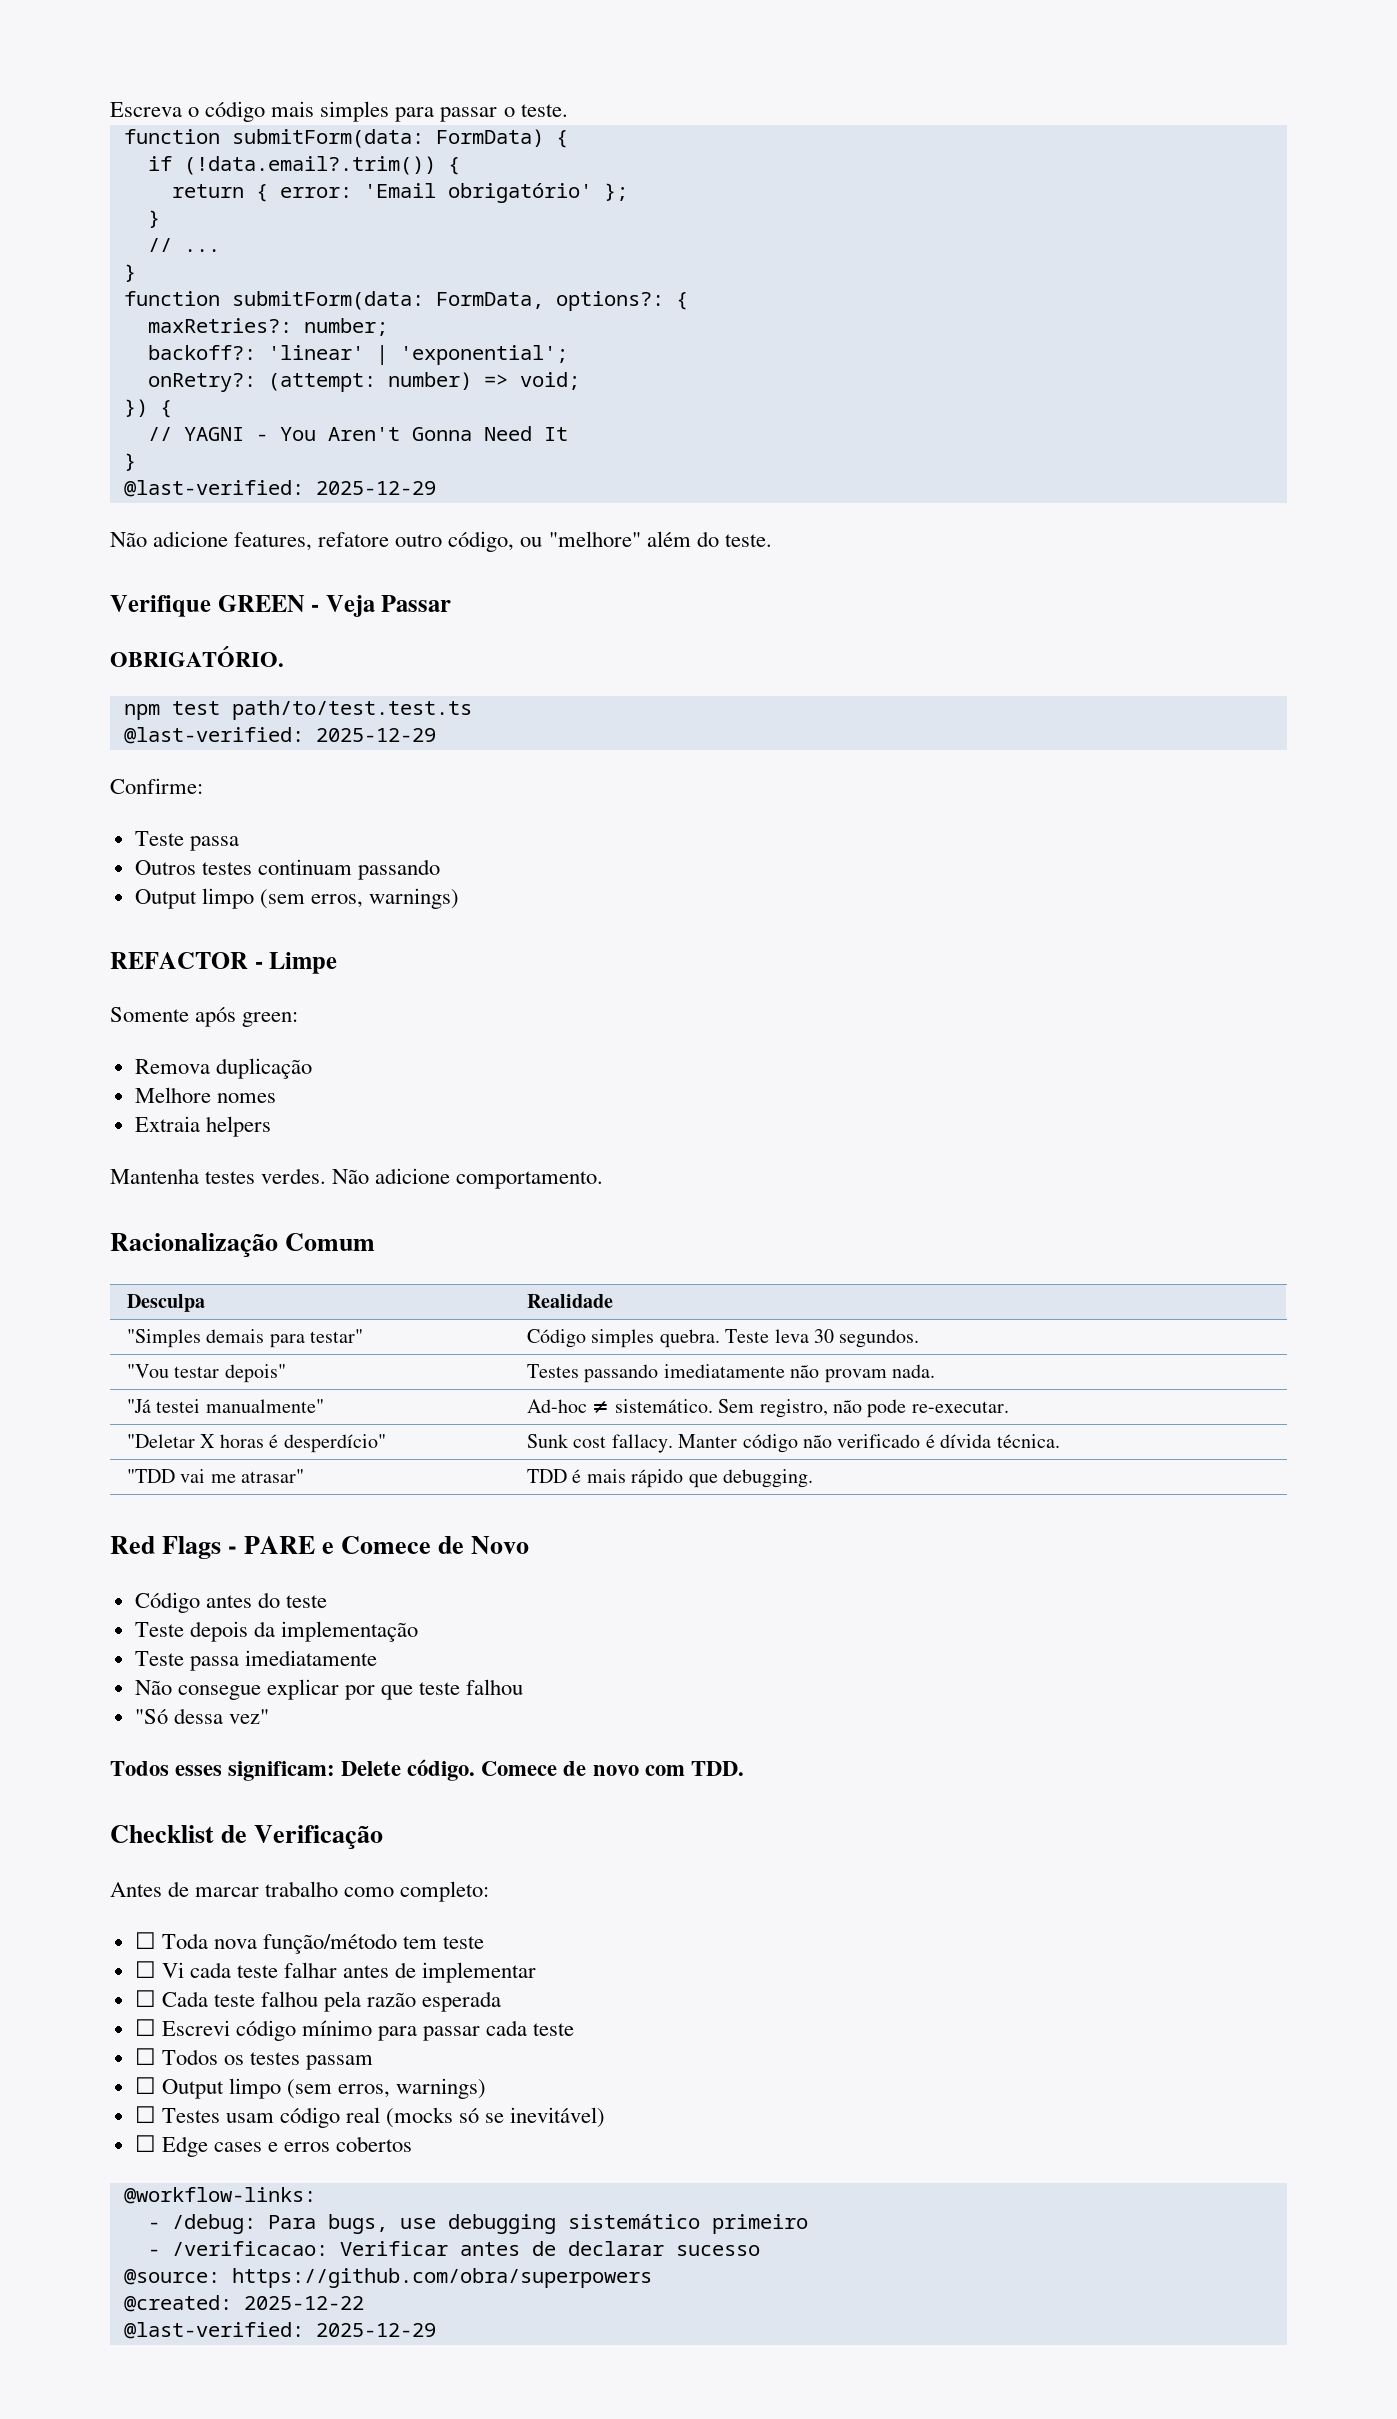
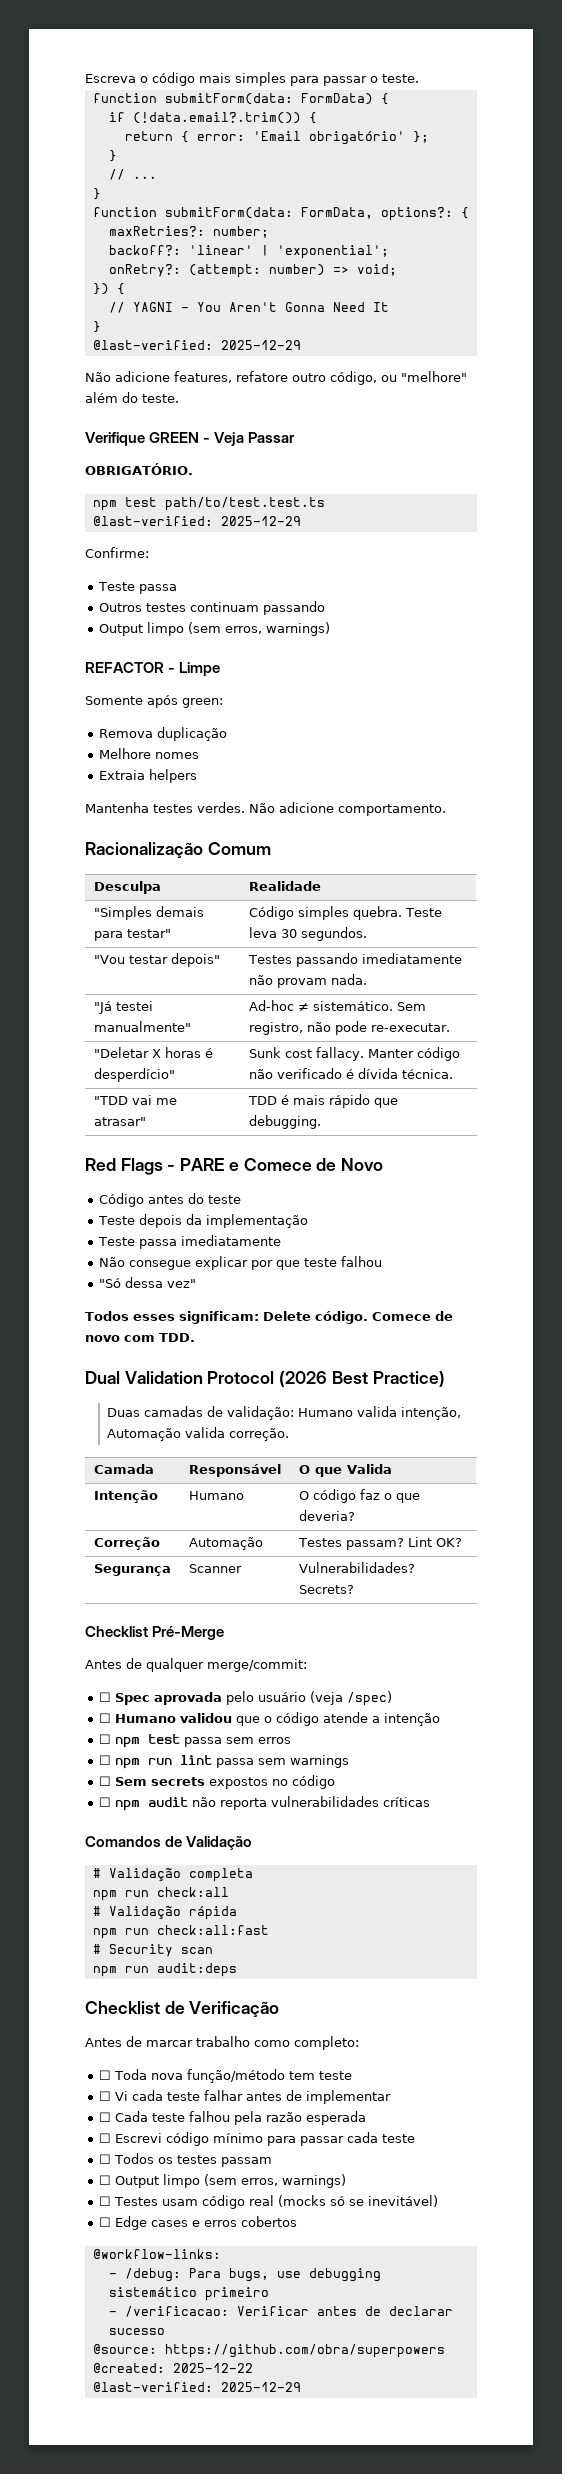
(744, 1768) none -> [85,1371,445,1387] [107,1406,462,1420] [107,1427,290,1441] [93,1464,154,1474] [188,1464,281,1477] [298,1464,392,1477] [93,1490,158,1503] [188,1491,244,1500] [298,1489,420,1503] [298,1510,355,1521] [93,1537,160,1550] [188,1537,263,1550] [297,1537,462,1550] [93,1564,171,1576] [188,1564,242,1573] [298,1562,415,1573] [298,1585,354,1594] [85,1626,225,1640] [85,1658,307,1672] [99,1691,393,1706] [99,1712,441,1726] [99,1734,292,1748] [99,1755,350,1769] [99,1775,336,1789] [99,1796,431,1811] [85,1836,253,1850] [92,1868,253,1882] [92,1887,229,1901] [92,1906,237,1920] [92,1925,269,1939] [92,1944,213,1957] [92,1963,237,1977] // Dual Validation Protocol (2026 Best Practice) // Duas camadas de validação: Humano valida intenção, Automação valida correção. // Camada | Responsável | O que Valida // Intenção | Humano | O código faz o que deveria? // Correção | Automação | Testes passam? Lint OK? // Segurança | Scanner | Vulnerabilidades? Secrets? // Checklist Pré-Merge // Antes de qualquer merge/commit: // ☐ Spec aprovada pelo usuário (veja /spec) // ☐ Humano validou que o código atende a intenção // ☐ npm test passa sem erros // ☐ npm run lint passa sem warnings // ☐ Sem secrets expostos no código // ☐ npm audit não reporta vulnerabilidades críticas // Comandos de Validação // # Validação completa // npm run check:all // # Validação rápida // npm run check:all:fast // # Security scan // npm run audit:deps

